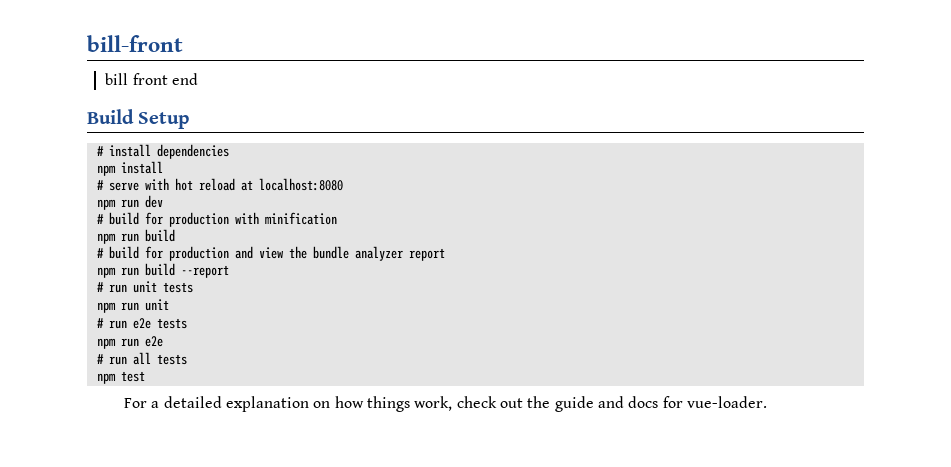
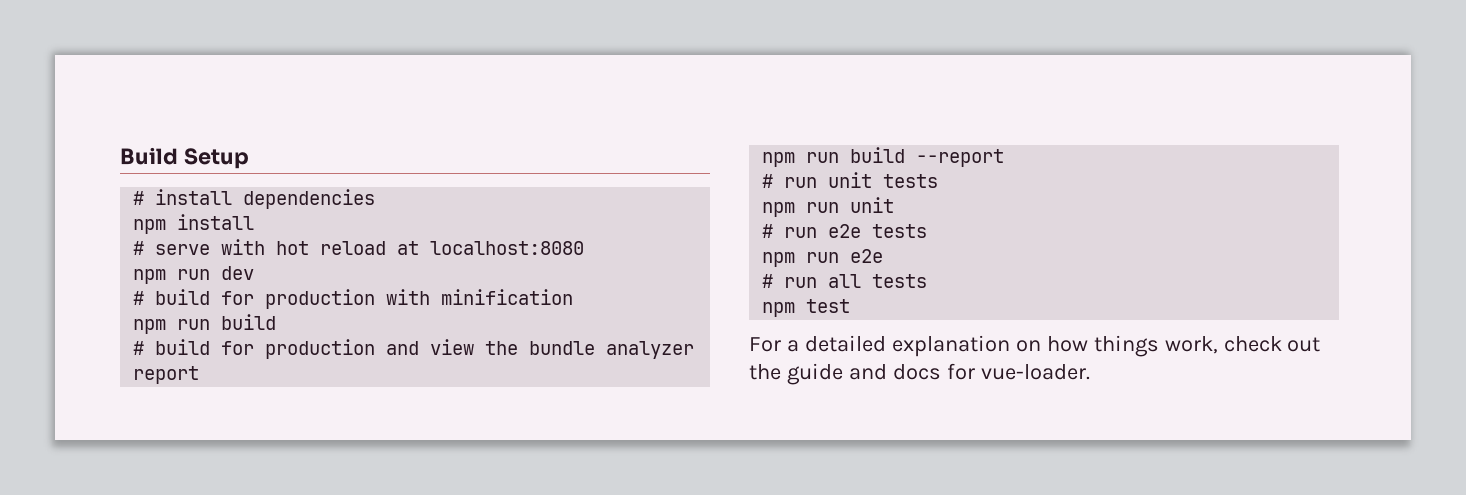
[87,35,183,52] [105,73,198,85] bill-front // bill front end // -> (120, 156) none

